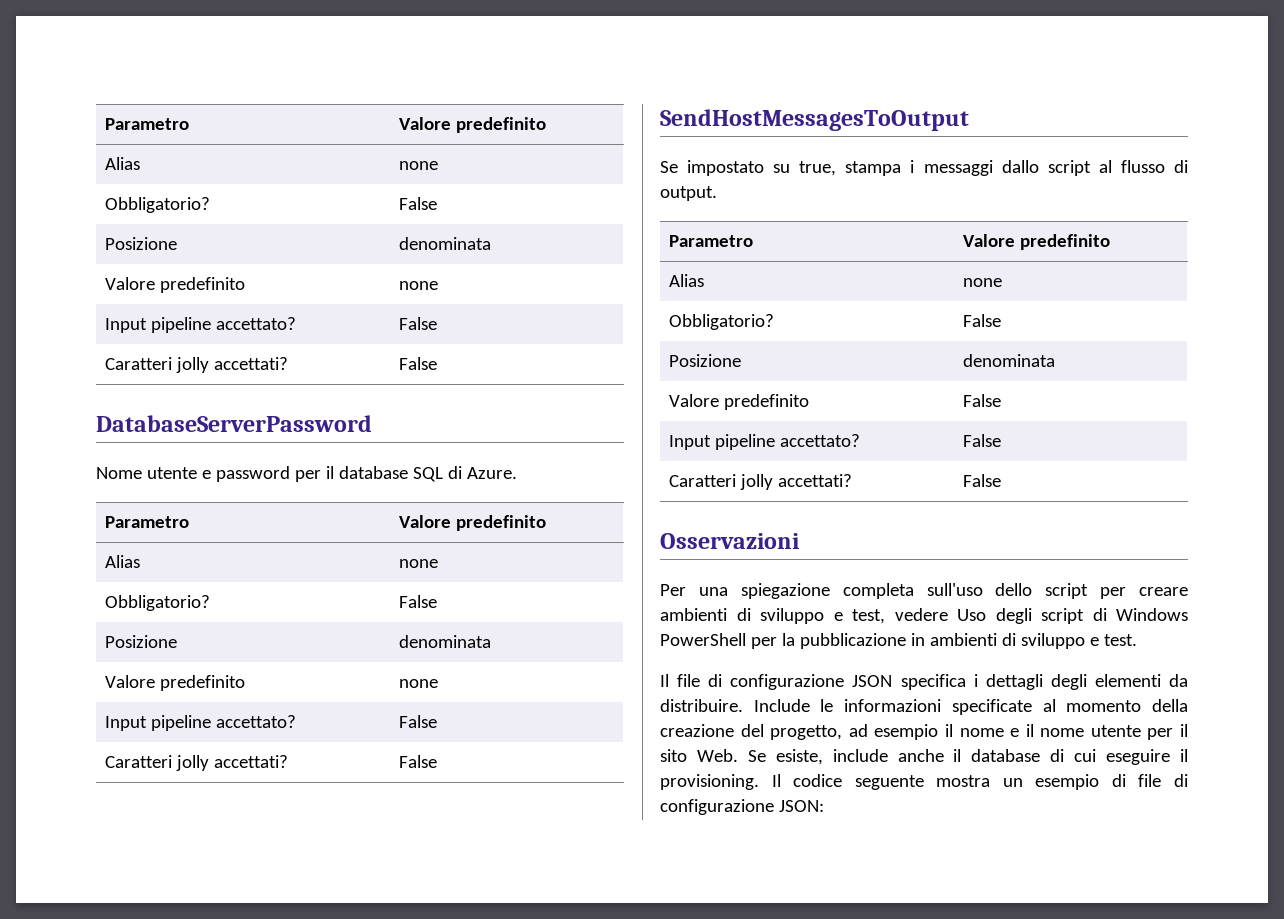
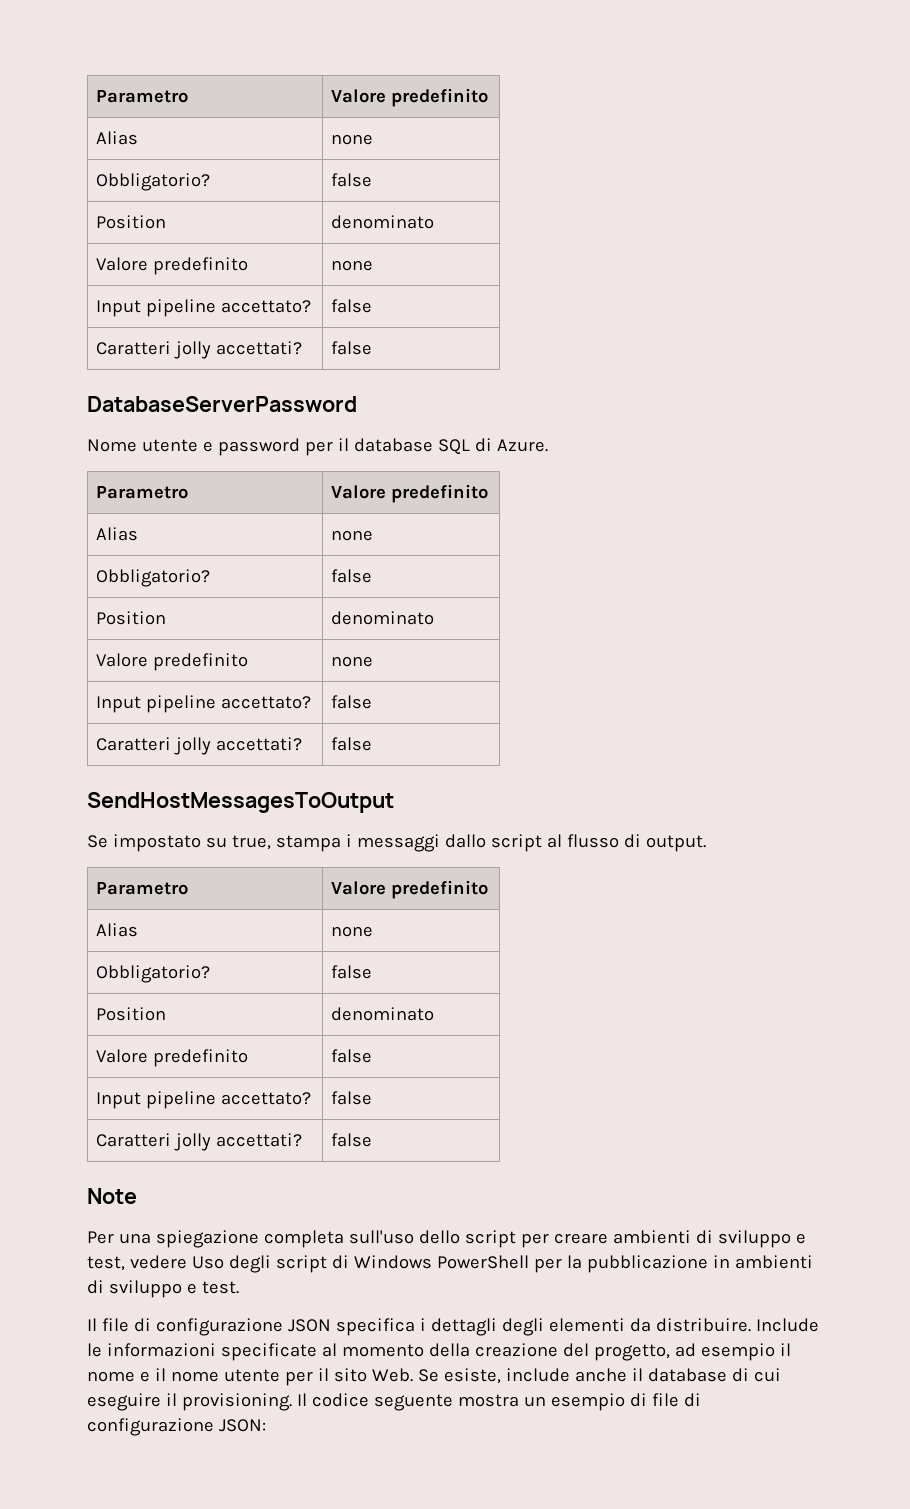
[105,118,190,130] [399,117,547,133] [105,157,141,170] [399,161,439,170] [105,197,211,213] [399,197,438,210] [105,237,178,250] [399,237,492,250] [105,277,246,293] [399,281,439,290] [105,317,297,333] [399,317,438,330] [105,357,289,373] [399,357,438,370] Parametro | Valore predefinito // Alias | none // Obbligatorio? | False // Posizione | denominata // Valore predefinito | none // Input pipeline accettato? | False // Caratteri jolly accettati? | False -> [95,90,188,103] [330,88,488,107] [95,131,138,145] [330,134,373,145] [95,173,210,191] [330,173,372,187] [95,215,166,229] [330,215,434,229] [95,257,248,275] [330,260,373,271] [95,299,311,317] [330,299,372,313] [95,341,302,359] [330,341,372,355] Parametro | Valore predefinito // Alias | none // Obbligatorio? | false // Position | denominato // Valore predefinito | none // Input pipeline accettato? | false // Caratteri jolly accettati? | false
[399,595,438,608] [105,635,178,648] [399,635,492,648] [105,675,246,691] [399,679,439,688] [105,715,297,731] [399,715,438,728] [105,755,289,771] [399,755,438,768] False // Posizione | denominata // Valore predefinito | none // Input pipeline accettato? | False // Caratteri jolly accettati? | False -> [330,569,372,583] [95,611,166,625] [330,611,434,625] [95,653,248,671] [330,656,373,667] [95,695,311,713] [330,695,372,709] [95,737,302,755] [330,737,372,751] false // Position | denominato // Valore predefinito | none // Input pipeline accettato? | false // Caratteri jolly accettati? | false
[963,314,1002,327] [669,354,742,367] [963,354,1056,367] [669,394,810,410] [963,394,1002,407] [669,434,861,450] [963,434,1002,447] [669,474,853,490] [963,474,1002,487] [660,533,800,549] False // Posizione | denominata // Valore predefinito | False // Input pipeline accettato? | False // Caratteri jolly accettati? | False // Osservazioni -> [330,965,372,979] [95,1007,166,1021] [330,1007,434,1021] [95,1049,248,1067] [330,1049,372,1063] [95,1091,311,1109] [330,1091,372,1105] [95,1133,302,1151] [330,1133,372,1147] [87,1188,137,1204] false // Position | denominato // Valore predefinito | false // Input pipeline accettato? | false // Caratteri jolly accettati? | false // Note

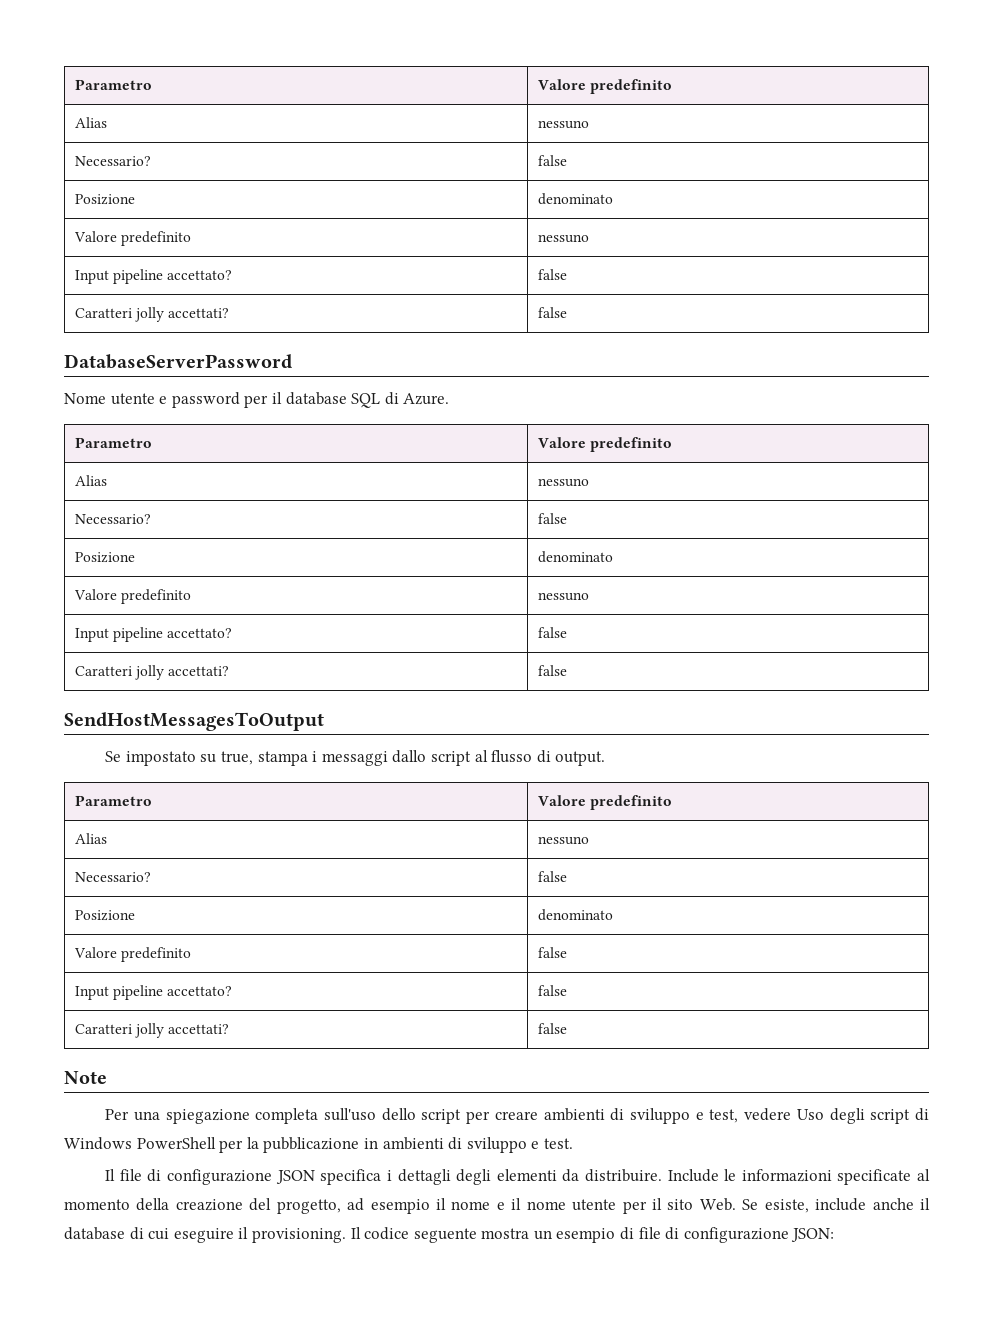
[95,90,188,103] [330,88,488,107] [95,131,138,145] [330,134,373,145] [95,173,210,191] [330,173,372,187] [95,215,166,229] [330,215,434,229] [95,257,248,275] [330,260,373,271] Parametro | Valore predefinito // Alias | none // Obbligatorio? | false // Position | denominato // Valore predefinito | none -> [74,79,152,90] [537,79,672,94] [74,117,107,128] [537,120,589,129] [74,156,151,166] [537,155,567,166] [74,194,135,205] [537,193,613,205] [73,231,191,246] [537,234,589,243] Parametro | Valore predefinito // Alias | nessuno // Necessario? | false // Posizione | denominato // Valore predefinito | nessuno
[330,530,373,541] [95,569,210,587] [330,569,372,583] [95,611,166,625] [330,611,434,625] [95,653,248,671] [330,656,373,667] none // Obbligatorio? | false // Position | denominato // Valore predefinito | none -> [537,478,589,487] [74,514,151,524] [537,513,567,524] [74,552,135,563] [537,551,613,563] [73,589,191,604] [537,592,589,601] nessuno // Necessario? | false // Posizione | denominato // Valore predefinito | nessuno
[330,926,373,937] [95,965,210,983] [330,965,372,979] [95,1007,166,1021] none // Obbligatorio? | false // Position -> [537,836,589,845] [74,872,151,882] [537,871,567,882] [74,910,135,921] nessuno // Necessario? | false // Posizione

